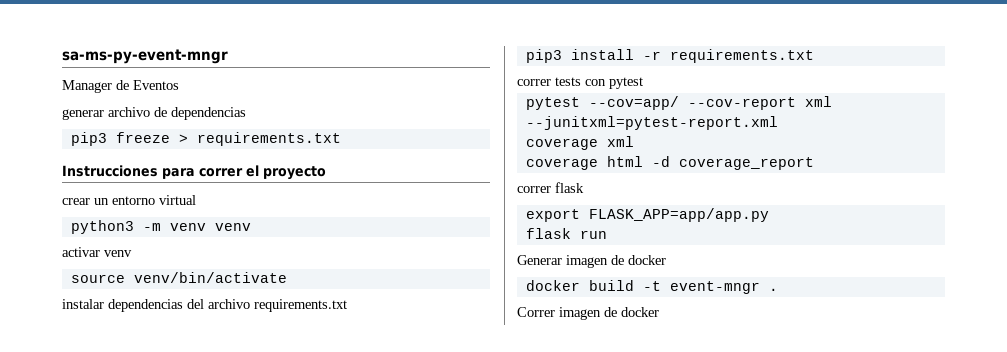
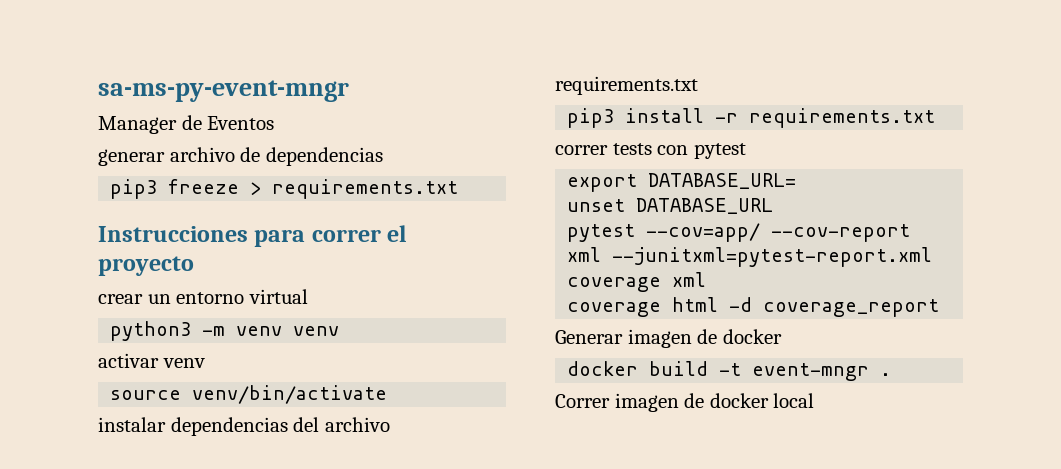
(643, 83) none -> [567,173,797,192] [567,198,774,214] // export DATABASE_URL= // unset DATABASE_URL
[517,182,584,193] [525,208,769,222] [525,228,607,239] // correr flask // export FLASK_APP=app/app.py // flask run -> (940, 308) none
(659, 312) none -> [773,393,815,408] local

